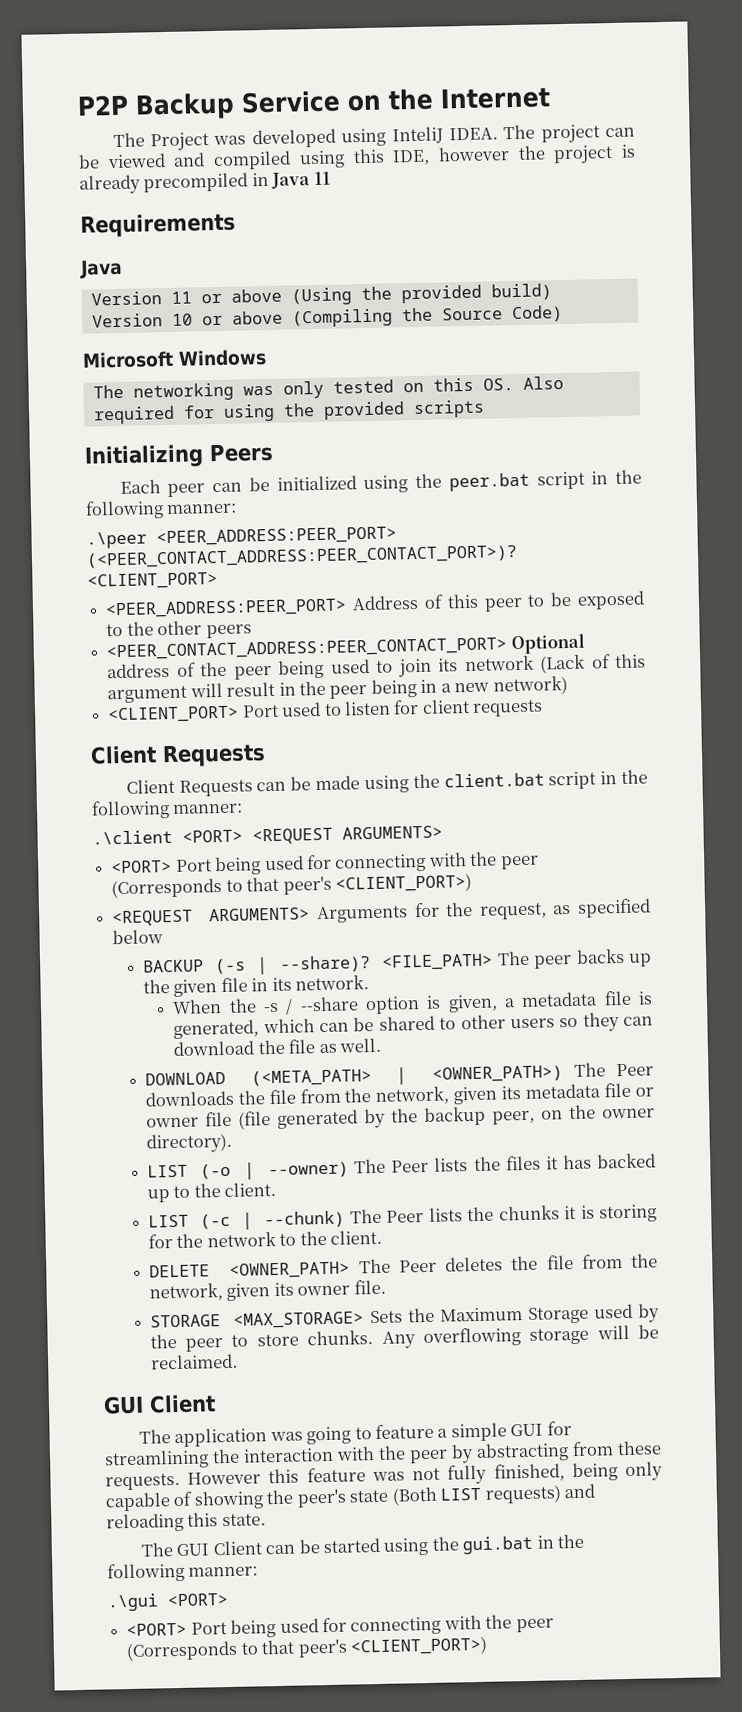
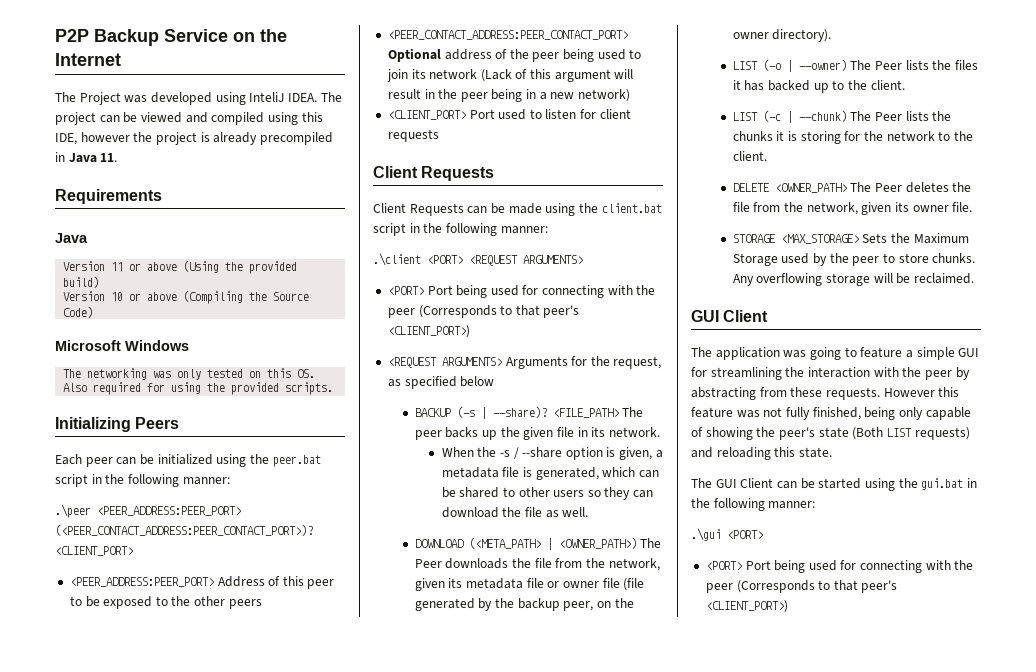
[313,171,331,186] 11 -> [100,153,118,162] 11.
[412,399,485,419] scripts -> [285,382,334,395] scripts.

